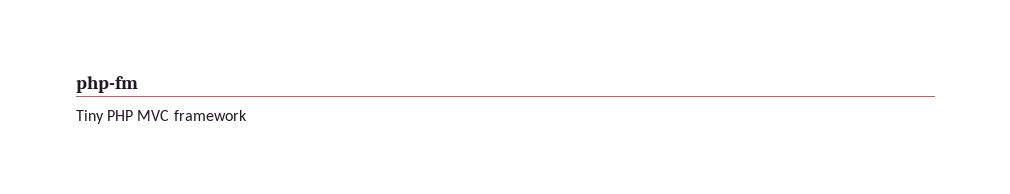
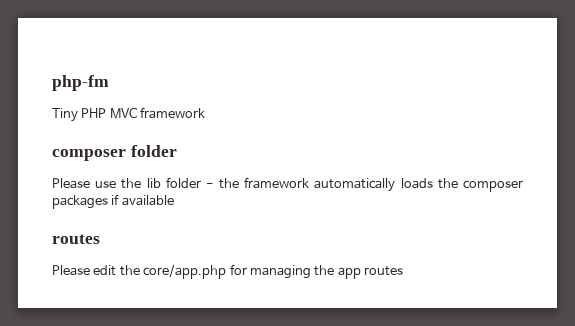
(247, 115) none -> [52,145,177,161] [52,177,523,192] [52,194,174,209] [52,234,100,244] [52,264,403,279] // composer folder // Please use the lib folder - the framework automatically loads the composer packages if available // routes // Please edit the core/app.php for managing the app routes

